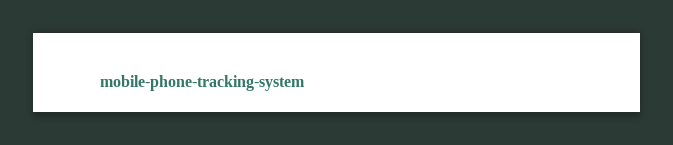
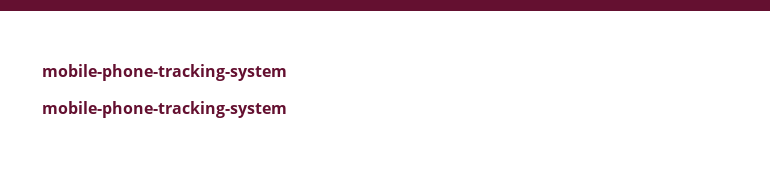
[100,75,305,91] mobile-phone-tracking-system -> [42,64,287,81] [42,101,287,118] mobile-phone-tracking-system // mobile-phone-tracking-system

